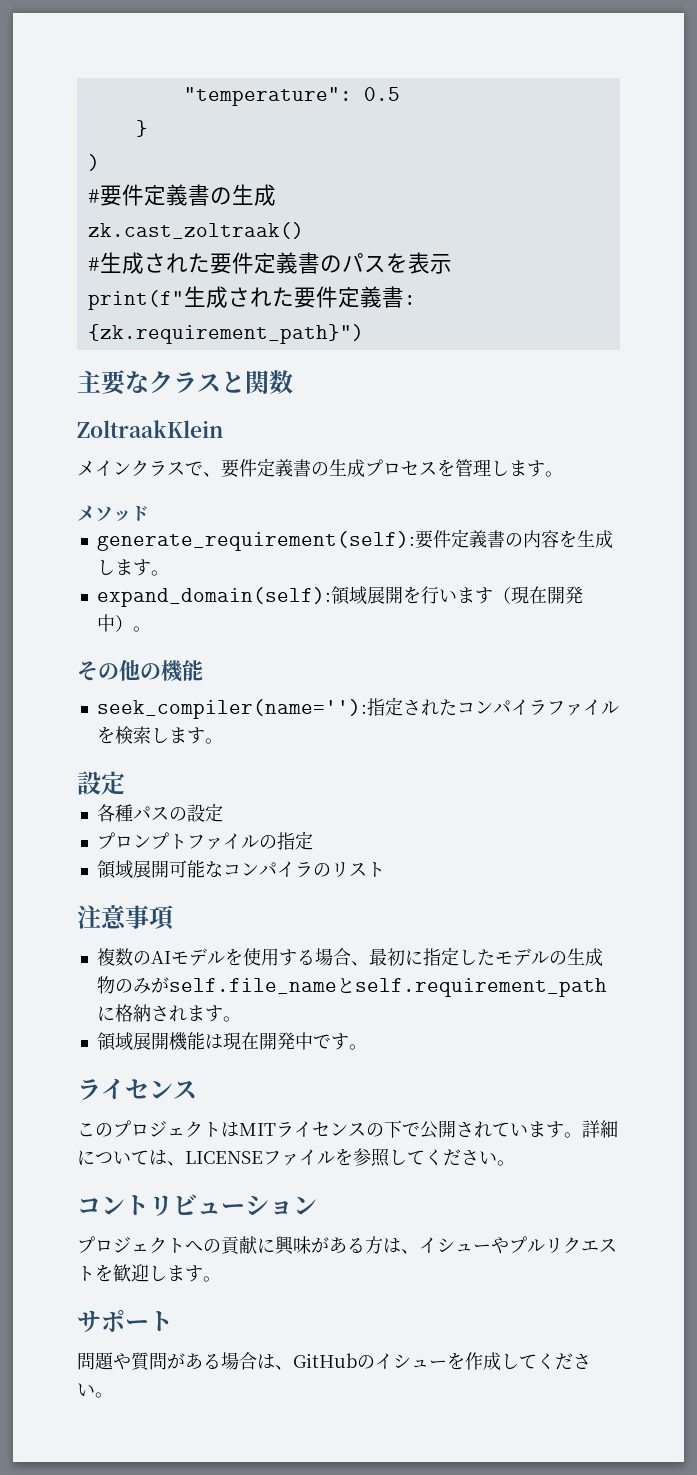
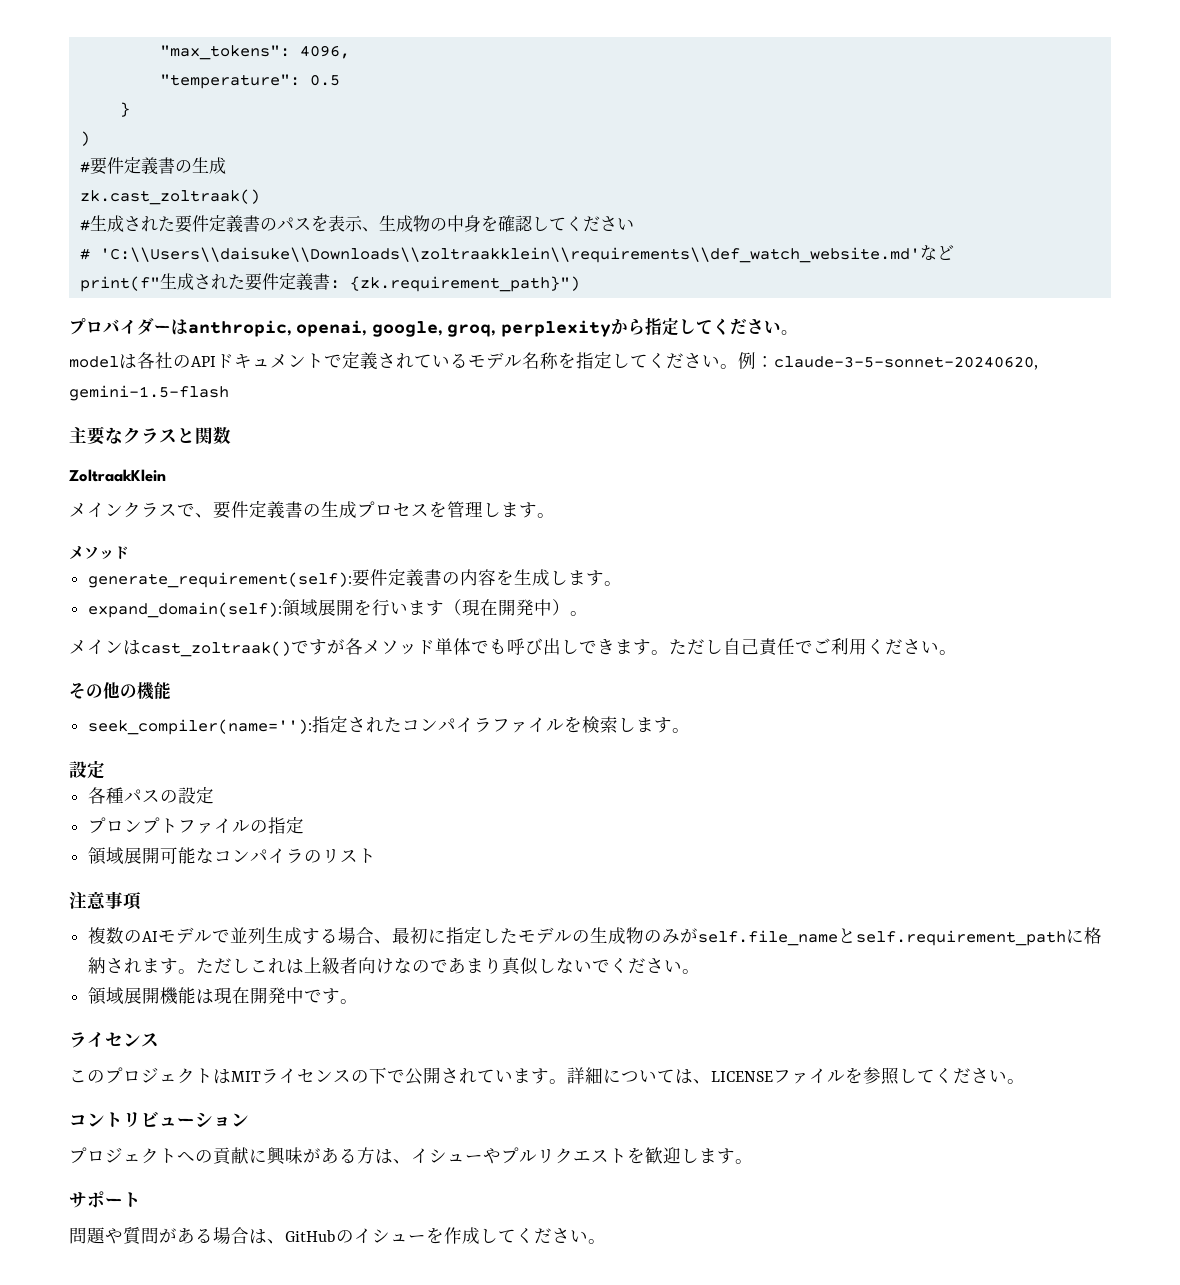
(183, 96) none -> [159,45,350,60] "max_tokens": 4096, //
(452, 264) none -> [361,215,634,232] [79,245,954,263] 、生成物の中身を確認してください // # 'C:\\Users\\daisuke\\Downloads\\zoltraakklein\\requirements\\def_watch_website.md'など
(364, 334) none -> [69,317,798,337] [69,351,1038,370] [69,385,229,401] // プロバイダーはanthropic, openai, google, groq, perplexityから指定してください。 // modelは各社のAPIドキュメントで定義されているモデル名称を指定してください。例：claude-3-5-sonnet-20240620, gemini-1.5-flash
(151, 629) none -> [69,638,957,657] // メインはcast_zoltraak()ですが各メソッド単体でも呼び出しできます。ただし自己責任でご利用ください。
[224,948,279,966] を使用 -> [212,927,303,944] で並列生成
(241, 1019) none -> [196,957,701,975] ただしこれは上級者向けなのであまり真似しないでください。

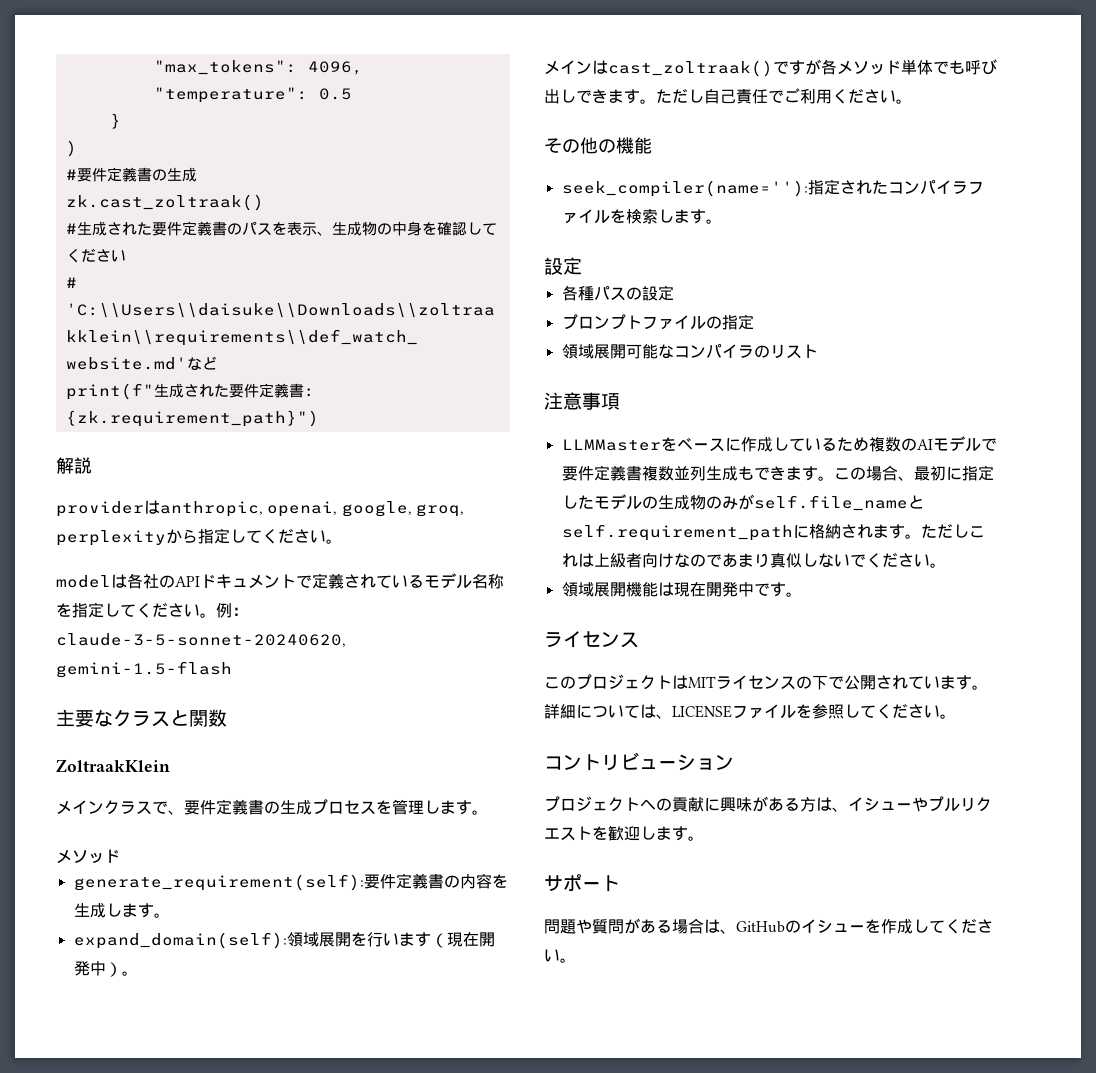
[69,318,171,335] プロバイダー -> [56,457,92,474] [56,501,144,517] 解説 // provider
(141, 901) none -> [561,437,869,452] LLMMasterをベースに作成しているため
[230,927,339,944] 並列生成する -> [561,465,866,481] 要件定義書複数並列生成もできます。この

